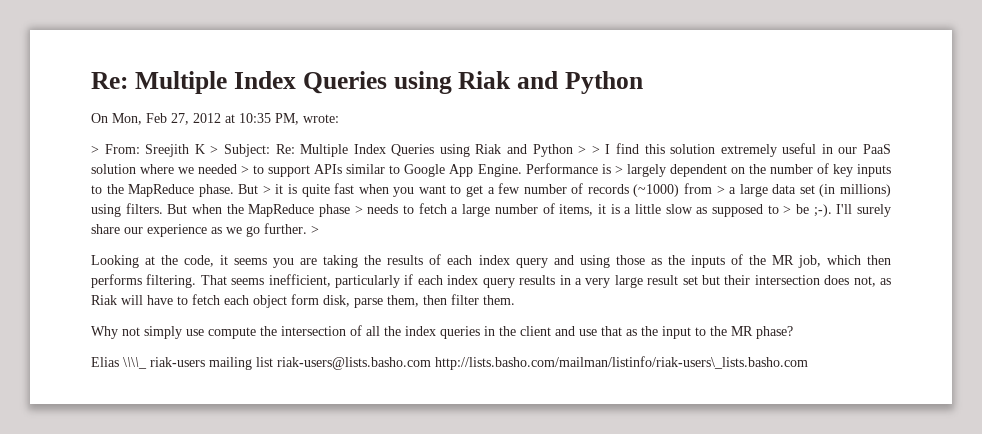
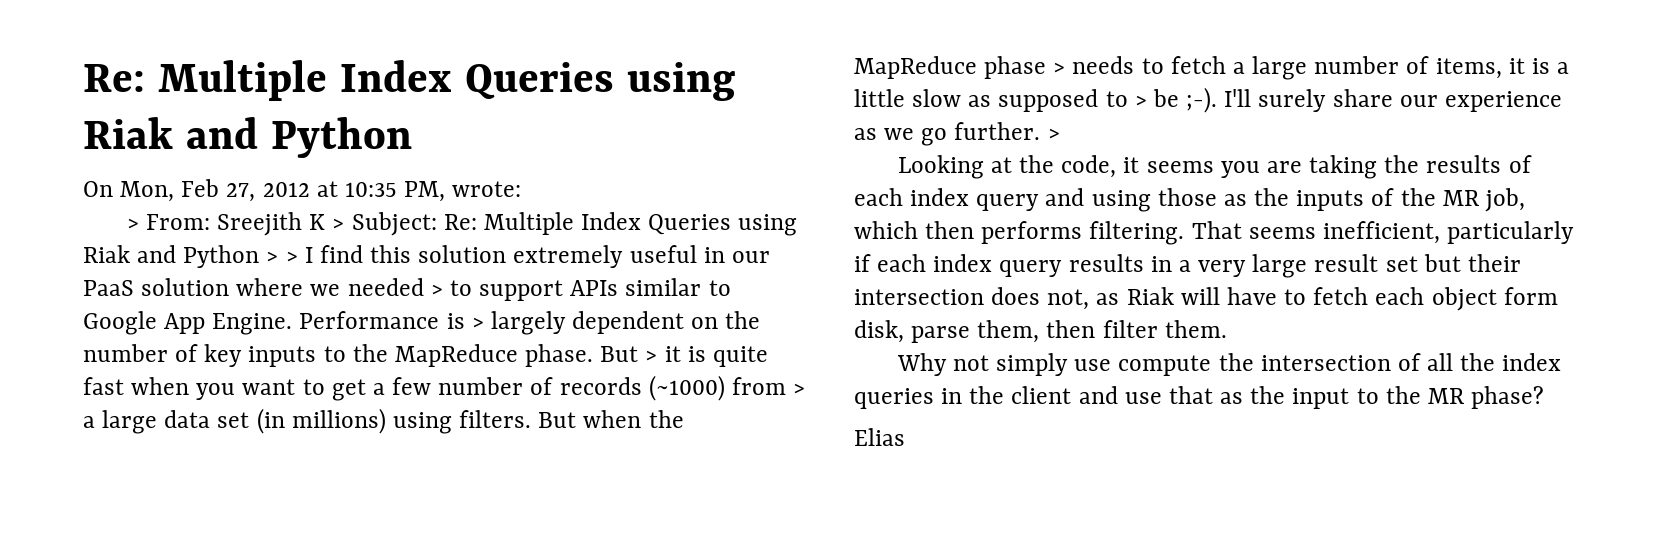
[123,356,808,370] \\\\_ riak-users mailing list riak-users@lists.basho.com http://lists.basho.com/mailman/listinfo/riak-users\_lists.basho.com -> (905, 437) none

